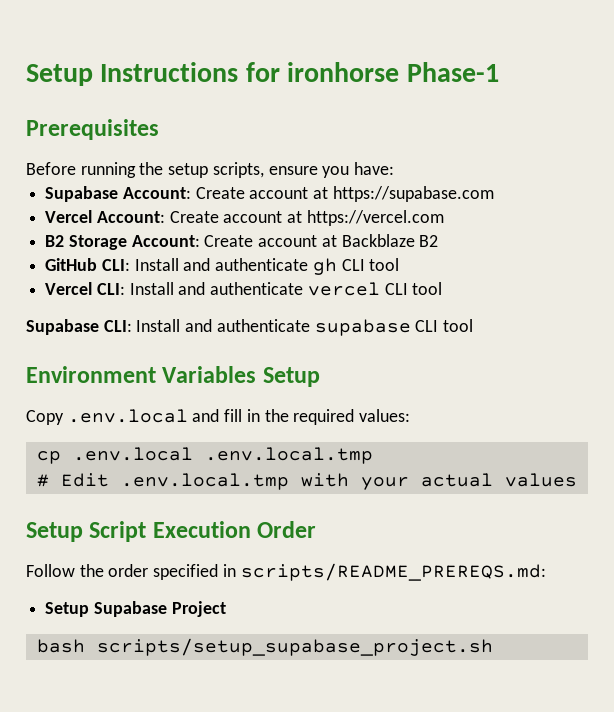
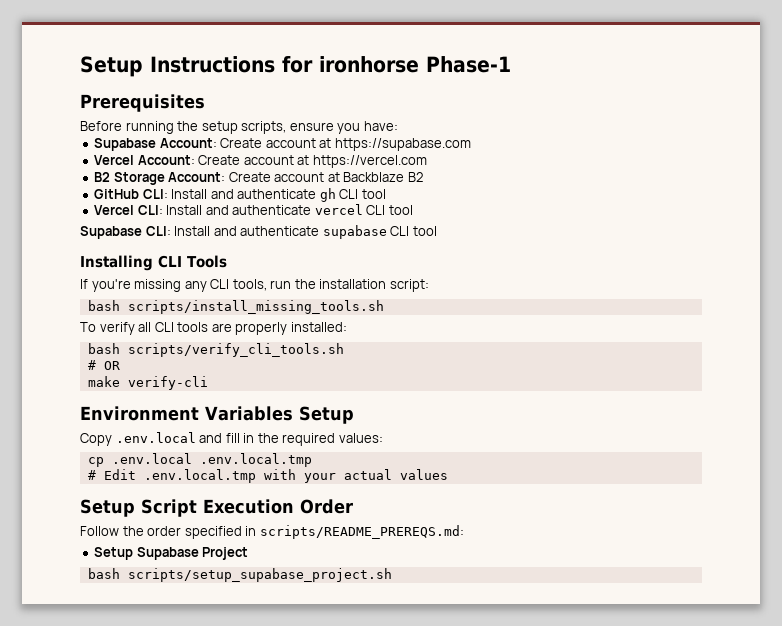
(474, 325) none -> [80,255,227,271] [80,279,429,292] [87,300,384,314] [80,322,347,335] [87,343,344,357] [87,360,120,370] [87,376,208,390] // Installing CLI Tools // If you're missing any CLI tools, run the installation script: // bash scripts/install_missing_tools.sh // To verify all CLI tools are properly installed: // bash scripts/verify_cli_tools.sh // # OR // make verify-cli

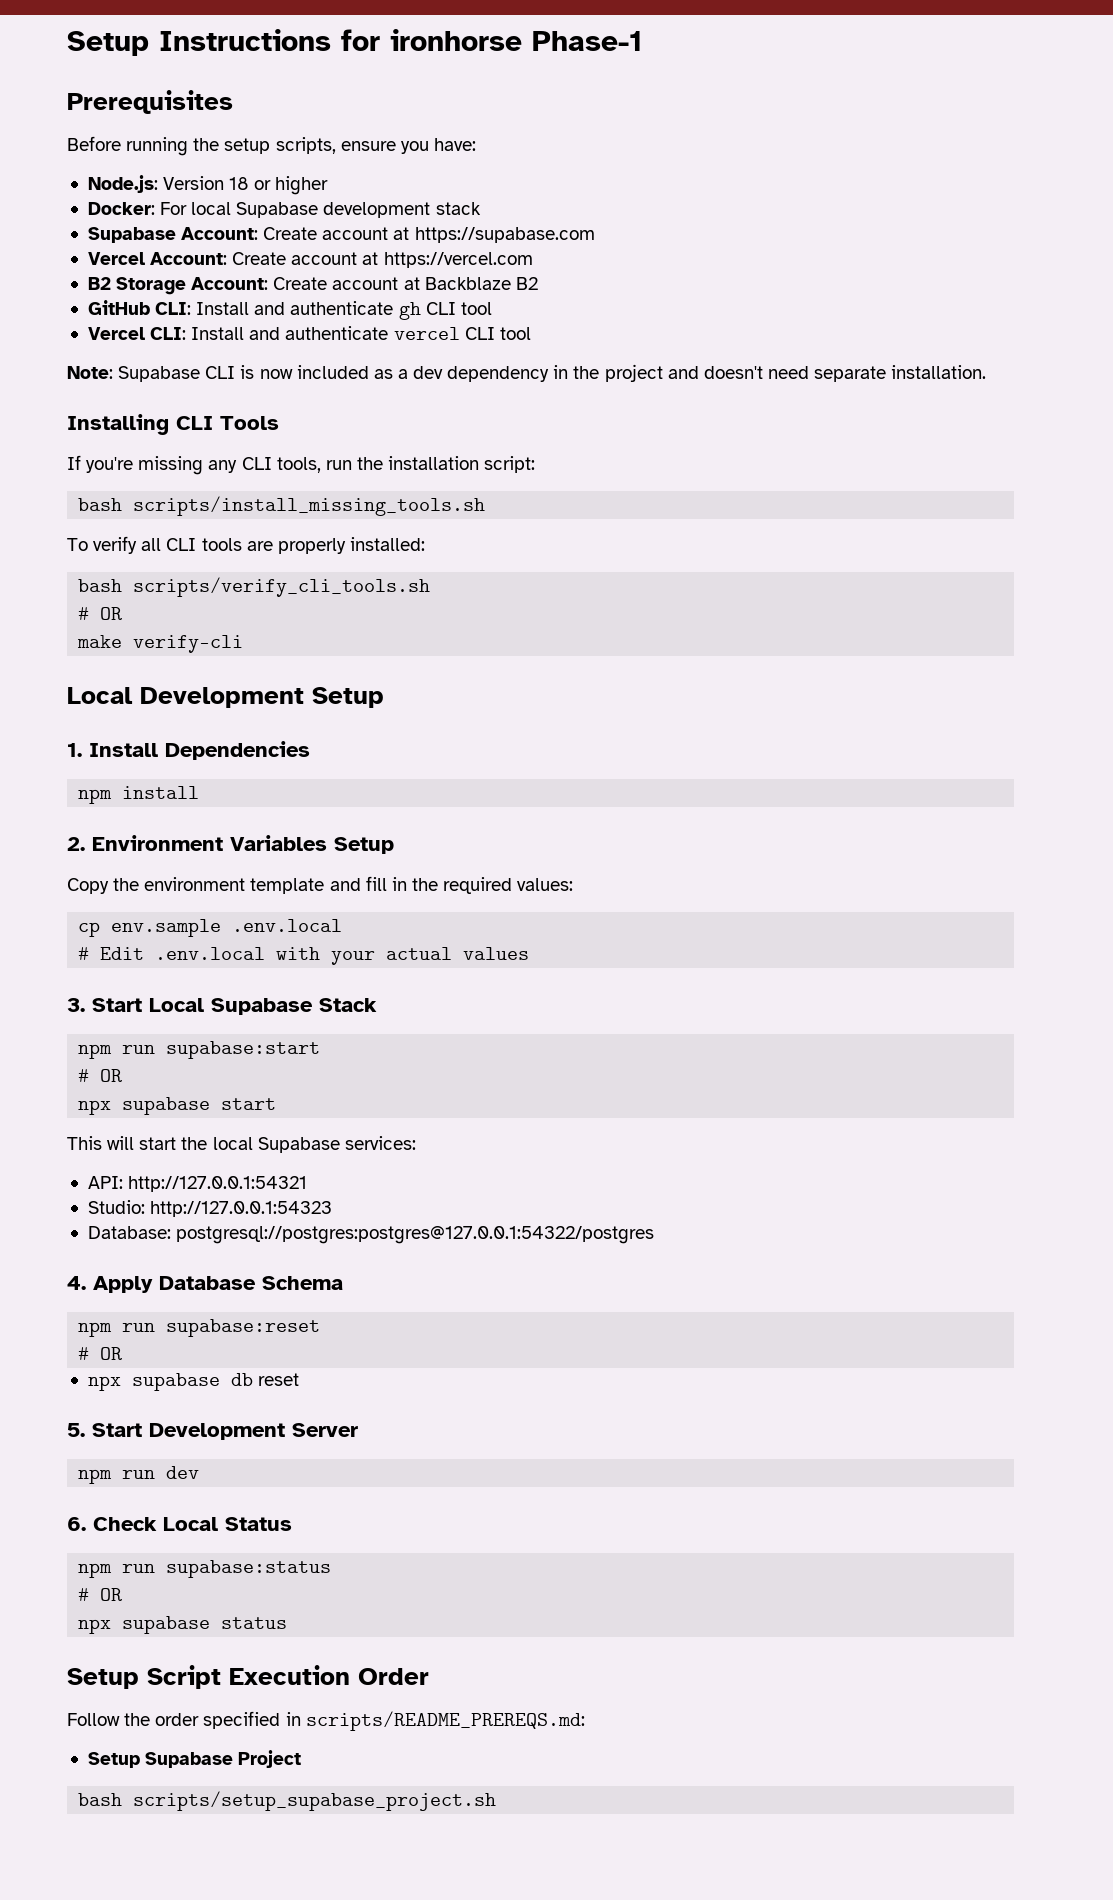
(398, 126) none -> [87,175,329,195] [87,202,481,218] // Node.js: Version 18 or higher // Docker: For local Supabase development stack
[80,225,437,239] Supabase CLI: Install and authenticate supabase CLI tool -> [67,364,987,382] Note: Supabase CLI is now included as a dev dependency in the project and doesn't need separate installation.
(208, 383) none -> [67,687,384,708] [67,741,310,760] [78,786,200,804] [67,837,85,851] Local Development Setup // 1. Install Dependencies // npm install // 2.
[115,432,196,443] .env.local -> [113,877,325,894] the environment template
[111,453,312,467] .env.local .env.local.tmp -> [111,919,343,937] env.sample .env.local
[143,469,256,483] .env.local.tmp -> [155,947,266,960] .env.local
(448, 474) none -> [67,998,377,1015] [78,1041,321,1059] [78,1069,123,1082] [78,1097,277,1115] [67,1136,416,1153] [87,1176,308,1192] [87,1200,333,1217] [87,1226,655,1244] [67,1276,343,1293] [78,1319,321,1337] [78,1347,123,1360] [87,1373,300,1391] [67,1423,358,1440] [78,1466,200,1484] [67,1517,292,1531] [78,1560,332,1578] [78,1588,123,1601] [78,1616,288,1634] // 3. Start Local Supabase Stack // npm run supabase:start // # OR // npx supabase start // This will start the local Supabase services: // API: http://127.0.0.1:54321 // Studio: http://127.0.0.1:54323 // Database: postgresql://postgres:postgres@127.0.0.1:54322/postgres // 4. Apply Database Schema // npm run supabase:reset // # OR // npx supabase db reset // 5. Start Development Server // npm run dev // 6. Check Local Status // npm run supabase:status // # OR // npx supabase status

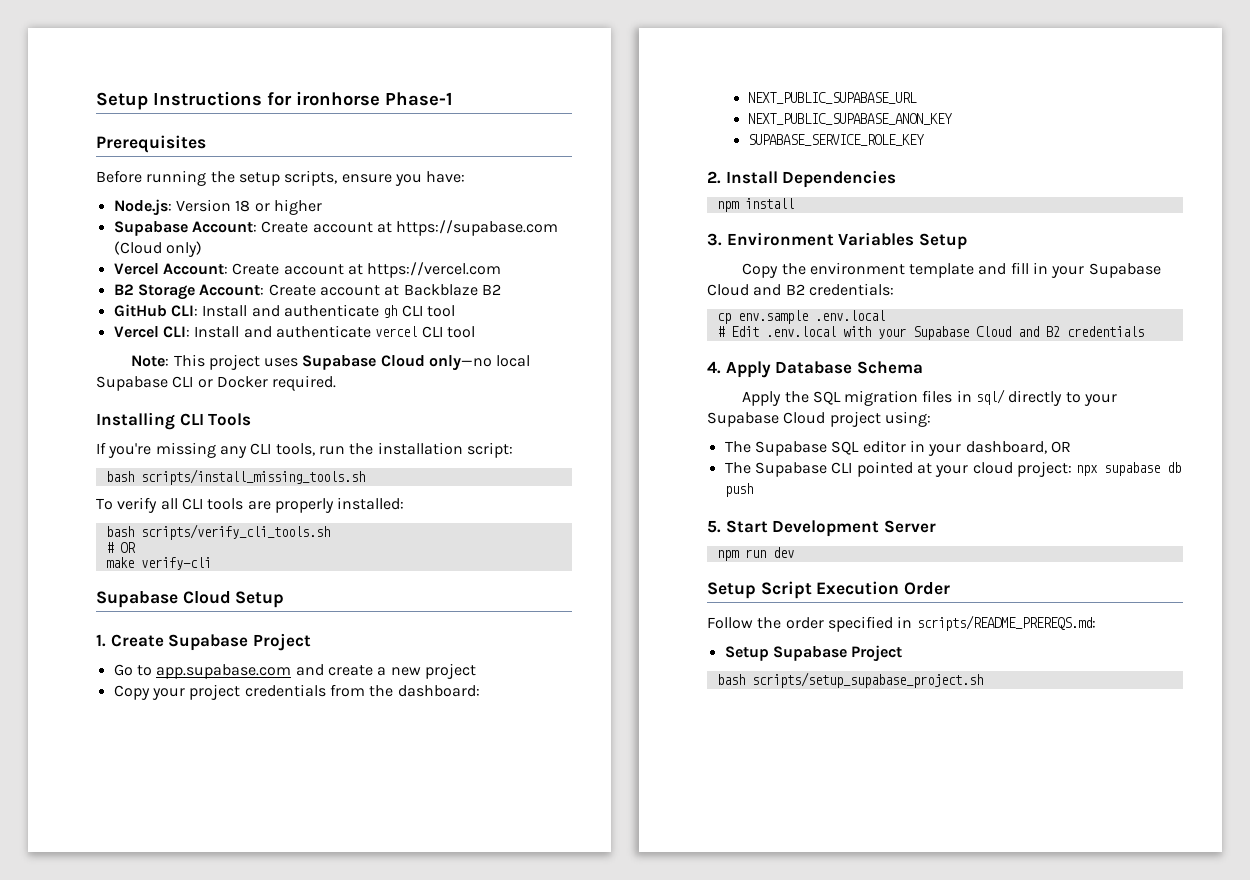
[87,202,481,218] // Docker: For local Supabase development stack -> (322, 207) none
(595, 235) none -> [113,241,202,257] (Cloud only)
[118,364,987,382] Supabase CLI is now included as a dev dependency in the project and doesn't need separate installation. -> [173,354,531,371] [96,375,337,391] This project uses Supabase Cloud only—no local Supabase CLI or Docker required.
[67,687,304,708] Local Development -> [96,591,231,608] Supabase Cloud
(82, 750) none -> [110,633,311,651] [113,663,476,679] [113,684,480,700] [747,92,917,104] [747,113,952,125] [747,134,924,146] [707,171,721,184] Create Supabase Project // Go to app.supabase.com and create a new project // Copy your project credentials from the dashboard: // NEXT_PUBLIC_SUPABASE_URL // NEXT_PUBLIC_SUPABASE_ANON_KEY // SUPABASE_SERVICE_ROLE_KEY // 2.
[67,837,85,851] 2. -> [707,233,722,246] 3.
[411,877,574,894] the required values: -> [1051,263,1161,278] [707,283,894,296] your Supabase Cloud and B2 credentials:
[386,947,530,960] [67,998,377,1015] [78,1041,321,1059] [78,1069,123,1082] [78,1097,277,1115] [67,1136,416,1153] [87,1176,308,1192] [87,1200,333,1217] [87,1226,655,1244] [67,1276,343,1293] [78,1319,321,1337] [78,1347,123,1360] actual values // 3. Start Local Supabase Stack // npm run supabase:start // # OR // npx supabase start // This will start the local Supabase services: // API: http://127.0.0.1:54321 // Studio: http://127.0.0.1:54323 // Database: postgresql://postgres:postgres@127.0.0.1:54322/postgres // 4. Apply Database Schema // npm run supabase:reset // # OR // -> [912,326,1144,340] [707,361,923,378] [742,389,1118,406] [707,411,931,427] [724,440,1071,456] [724,461,1072,477] Supabase Cloud and B2 credentials // 4. Apply Database Schema // Apply the SQL migration files in sql/ directly to your Supabase Cloud project using: // The Supabase SQL editor in your dashboard, OR // The Supabase CLI pointed at your cloud project:
[258,1373,300,1386] reset -> [724,483,753,497] push
[67,1517,292,1531] [78,1560,332,1578] [78,1588,123,1601] [78,1616,288,1634] // 6. Check Local Status // npm run supabase:status // # OR // npx supabase status -> (794, 552) none

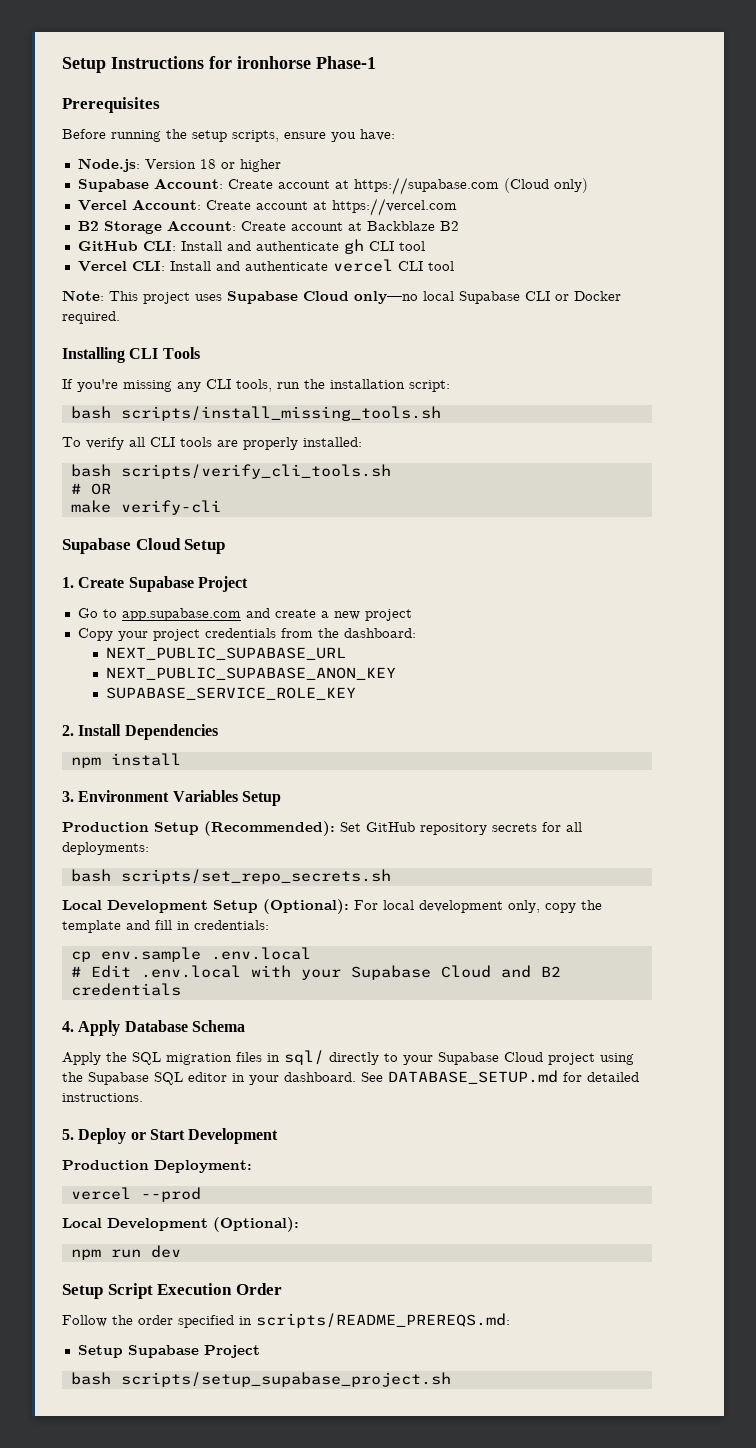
[742,262,1161,278] [707,284,805,296] Copy the environment template and fill in your Supabase Cloud and B2 -> [62,821,582,836] [62,842,149,855] [70,869,391,884] [62,899,602,914] [62,920,190,933] Production Setup (Recommended): Set GitHub repository secrets for all deployments: // bash scripts/set_repo_secrets.sh // Local Development Setup (Optional): For local development only, copy the template and fill in
[884,411,931,427] [724,441,751,453] using: // The -> [600,1053,634,1065] [62,1072,83,1082] using the
[965,441,1071,454] [724,461,1182,477] [724,483,753,497] dashboard, OR // The Supabase CLI pointed at your cloud project: npx supabase db push -> [284,1070,639,1084] [62,1093,143,1102] dashboard. See DATABASE_SETUP.md for detailed instructions.
(721, 526) none -> [78,1128,146,1144] Deploy or
[883,520,936,533] Server -> [62,1160,252,1173] [70,1187,201,1202] [62,1217,299,1232] // Production Deployment: // vercel --prod // Local Development (Optional):

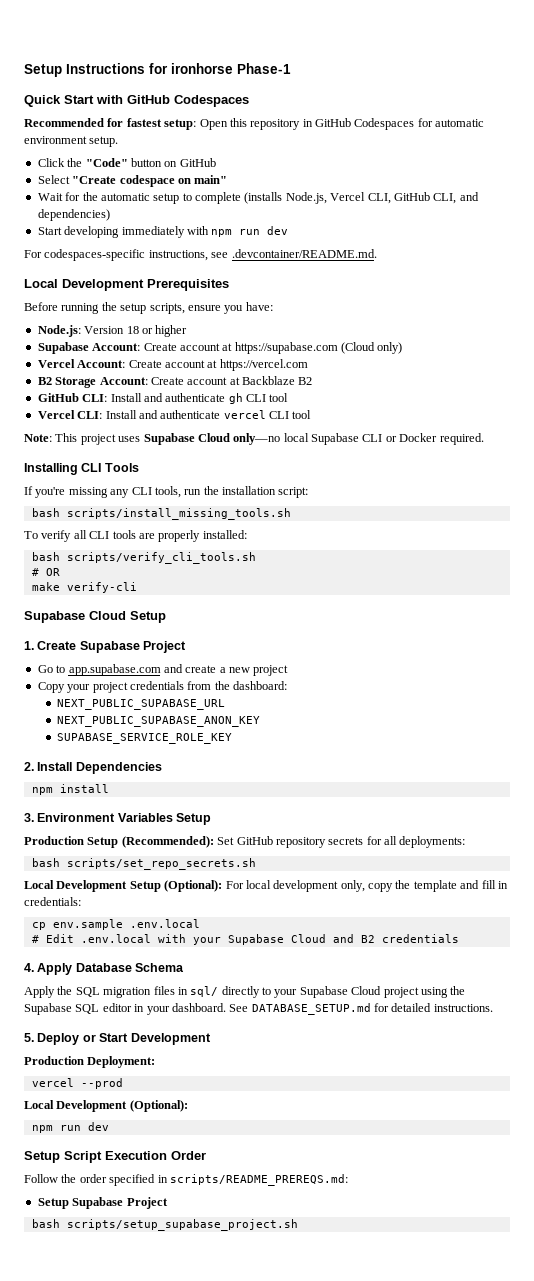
(376, 62) none -> [24,95,249,107] [24,118,485,130] [24,136,119,147] [37,158,216,167] [37,175,228,187] [37,192,479,204] [37,209,110,221] [37,226,289,238] [24,249,377,261] [24,279,144,291] Quick Start with GitHub Codespaces // Recommended for fastest setup: Open this repository in GitHub Codespaces for automatic environment setup. // Click the "Code" button on GitHub // Select "Create codespace on main" // Wait for the automatic setup to complete (installs Node.js, Vercel CLI, GitHub CLI, and dependencies) // Start developing immediately with npm run dev // For codespaces-specific instructions, see .devcontainer/README.md. // Local Development

